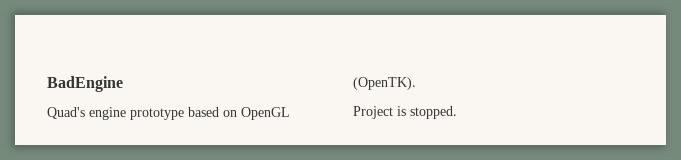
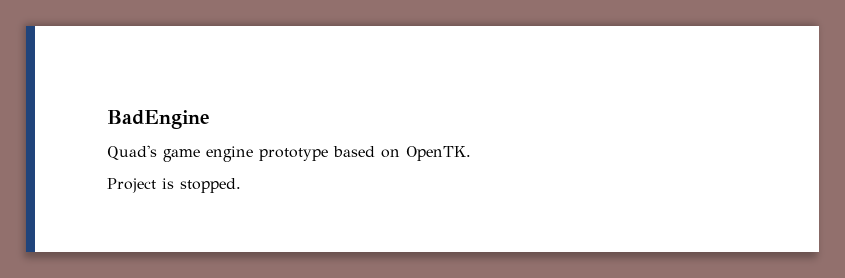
(85, 113) none -> [163,149,200,162] game
[241,107,290,120] [353,77,416,90] OpenGL (OpenTK). -> [406,146,471,161] OpenTK.

